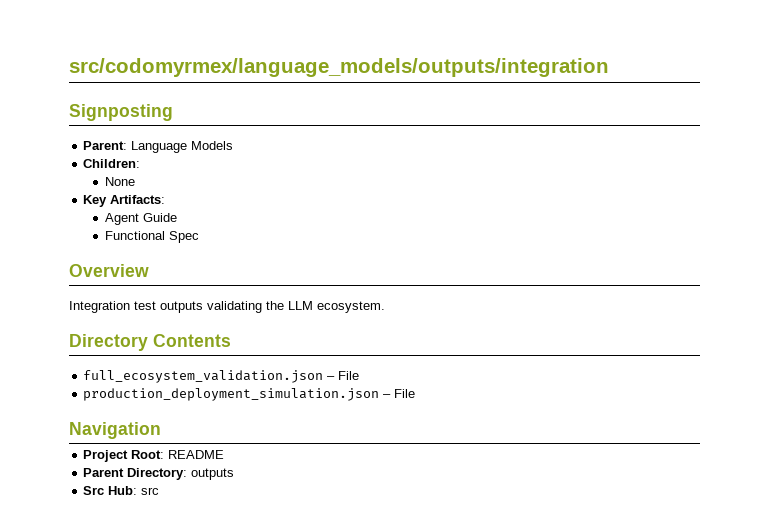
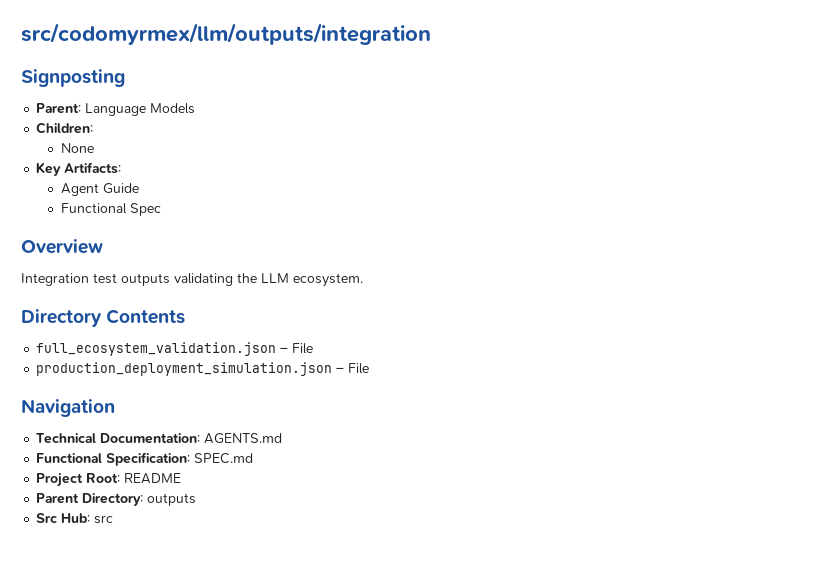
[69,58,609,77] src/codomyrmex/language_models/outputs/integration -> [21,23,431,45] src/codomyrmex/llm/outputs/integration
(161, 430) none -> [36,433,283,444] [36,452,254,466] // Technical Documentation: AGENTS.md // Functional Specification: SPEC.md

